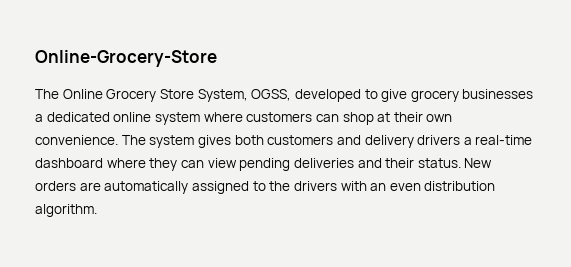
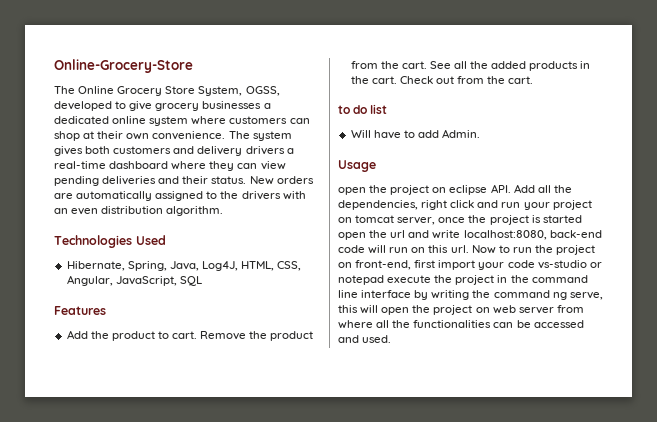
(97, 210) none -> [54,235,166,248] [66,261,302,271] [66,275,202,286] [54,306,106,315] [66,330,314,341] [350,61,591,71] [350,76,534,84] [338,104,388,114] [350,129,481,139] [338,160,376,172] [338,184,572,195] [338,200,592,210] [338,215,582,225] [338,230,602,240] [338,245,596,255] [338,260,602,270] [338,275,588,285] [338,290,603,300] [338,305,584,315] [338,320,584,329] [338,335,392,343] // Technologies Used // Hibernate, Spring, Java, Log4J, HTML, CSS, Angular, JavaScript, SQL // Features // Add the product to cart. Remove the product from the cart. See all the added products in the cart. Check out from the cart. // to do list // Will have to add Admin. // Usage // open the project on eclipse API. Add all the dependencies, right click and run your project on tomcat server, once the project is started open the url and write localhost:8080, back-end code will run on this url. Now to run the project on front-end, first import your code vs-studio or notepad execute the project in the command line interface by writing the command ng serve, this will open the project on web server from where all the functionalities can be accessed and used.

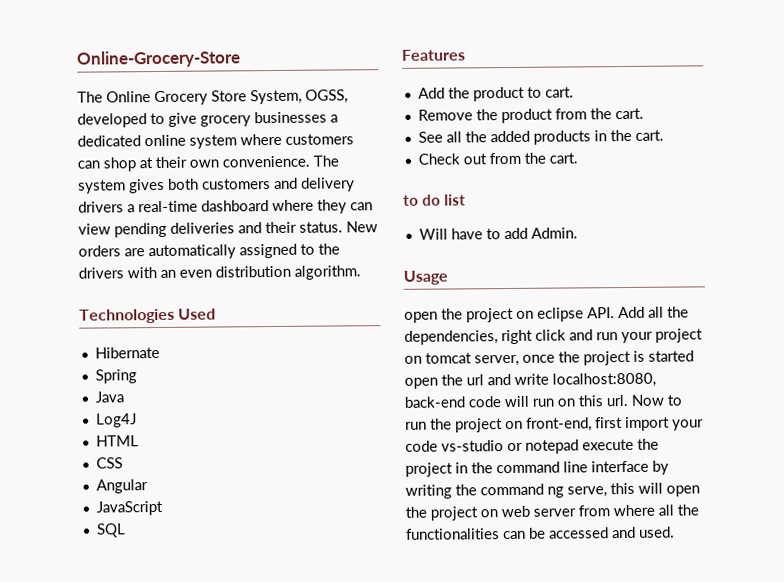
[66,261,302,271] [66,275,177,286] Hibernate, Spring, Java, Log4J, HTML, CSS, Angular, JavaScript, -> [94,346,160,359] [94,369,137,384] [94,391,124,403] [95,413,137,428] [95,435,139,447] [95,457,123,469] [95,479,148,494] [95,500,163,516] Hibernate // Spring // Java // Log4J // HTML // CSS // Angular // JavaScript //
(198, 335) none -> (574, 92) //
(427, 65) none -> (644, 113) //
(397, 80) none -> (664, 135) //

